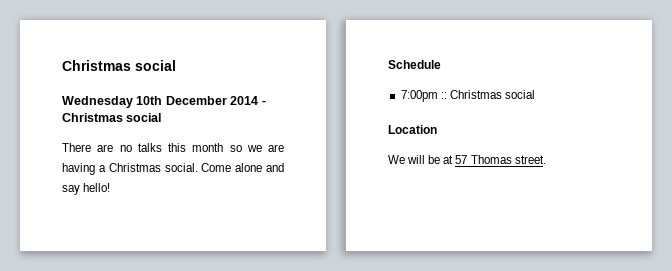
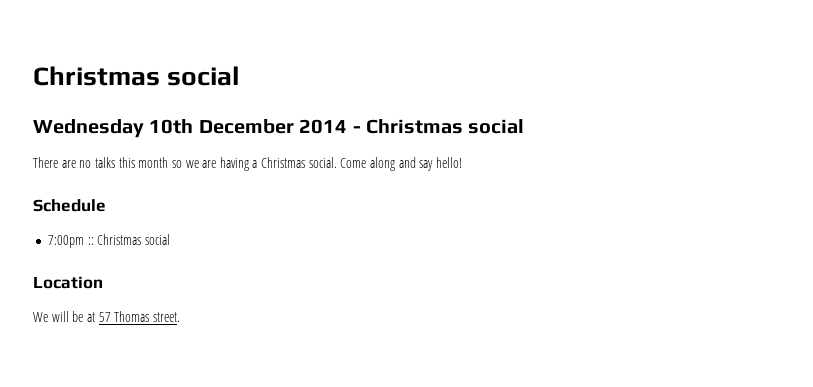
[235,163,263,172] alone -> [370,157,396,171] along

